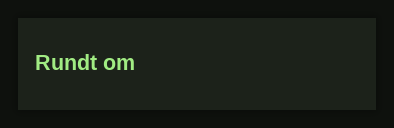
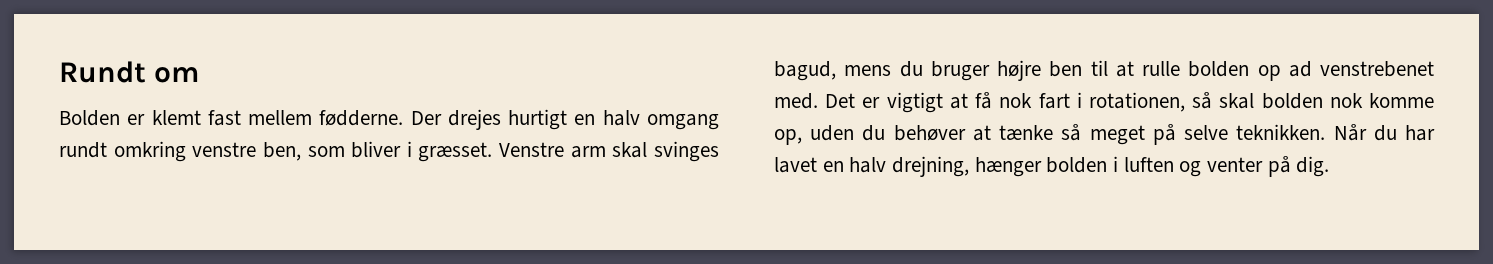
(135, 64) none -> [59,109,719,130] [59,141,719,162] [774,60,1434,81] [774,92,1434,113] [774,124,1435,145] [774,156,1330,177] // Bolden er klemt fast mellem fødderne. Der drejes hurtigt en halv omgang rundt omkring venstre ben, som bliver i græsset. Venstre arm skal svinges bagud, mens du bruger højre ben til at rulle bolden op ad venstrebenet med. Det er vigtigt at få nok fart i rotationen, så skal bolden nok komme op, uden du behøver at tænke så meget på selve teknikken. Når du har lavet en halv drejning, hænger bolden i luften og venter på dig.

